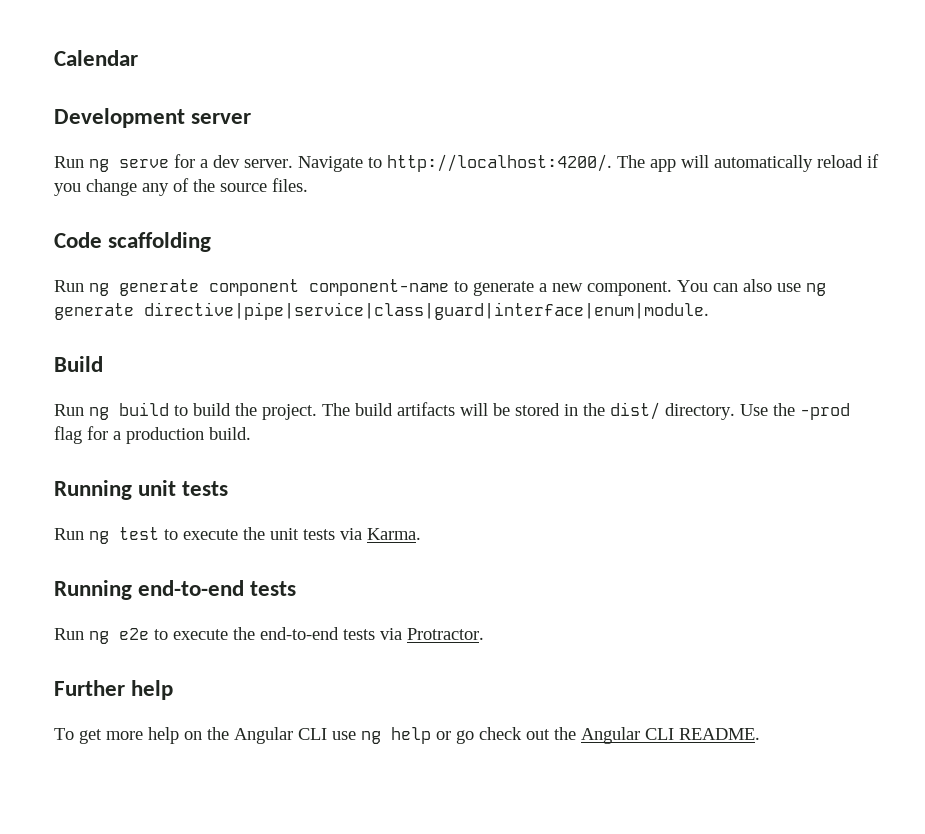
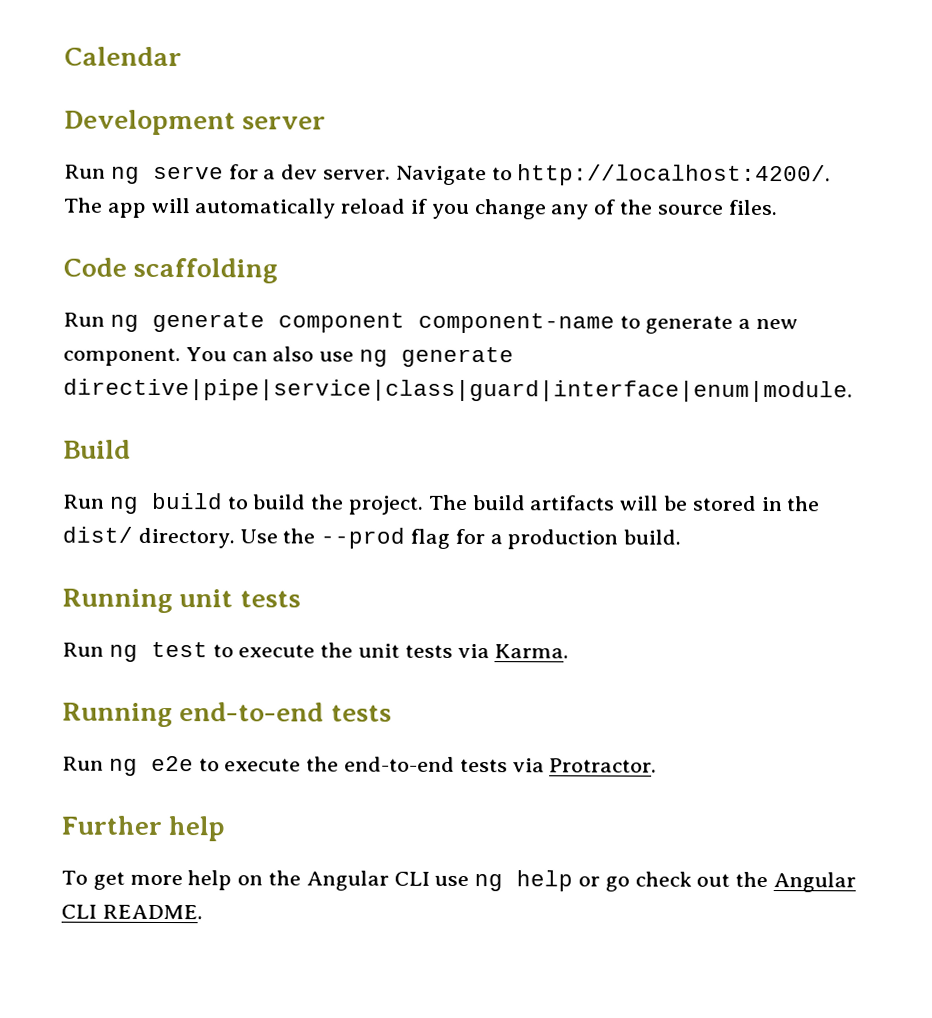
[800,403,850,420] -prod -> [320,527,406,549] --prod

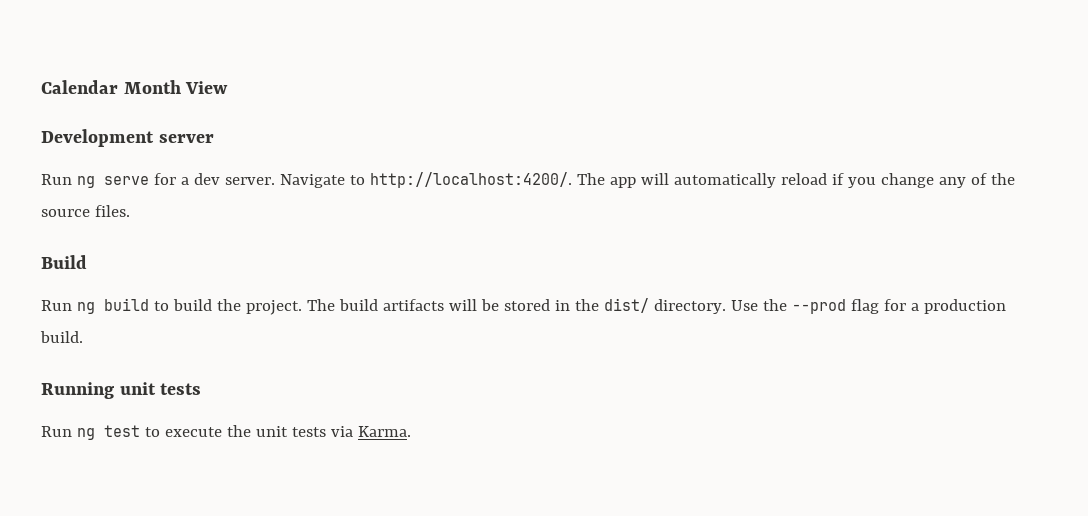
(182, 56) none -> [123,80,229,94] Month View
[63,257,279,284] [63,311,799,334] [63,346,515,368] [63,378,853,403] // Code scaffolding // Run ng generate component component-name to generate a new component. You can also use ng generate directive|pipe|service|class|guard|interface|enum|module. -> (130, 211) none
[62,702,392,728] [62,755,658,776] [61,815,226,842] [61,870,857,893] [61,904,203,920] // Running end-to-end tests // Run ng e2e to execute the end-to-end tests via Protractor. // Further help // To get more help on the Angular CLI use ng help or go check out the Angular CLI README. -> (411, 431) none

